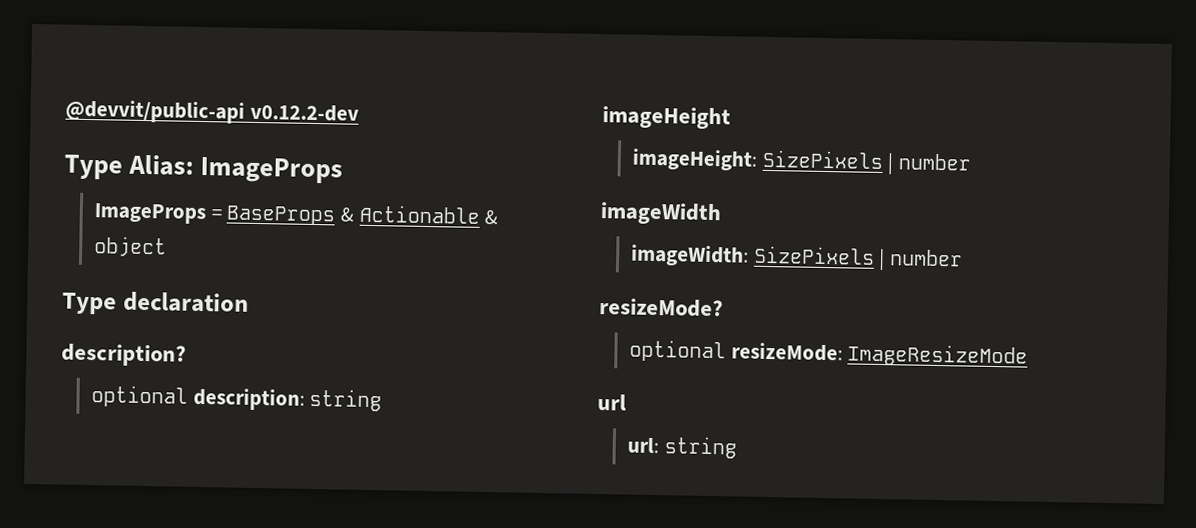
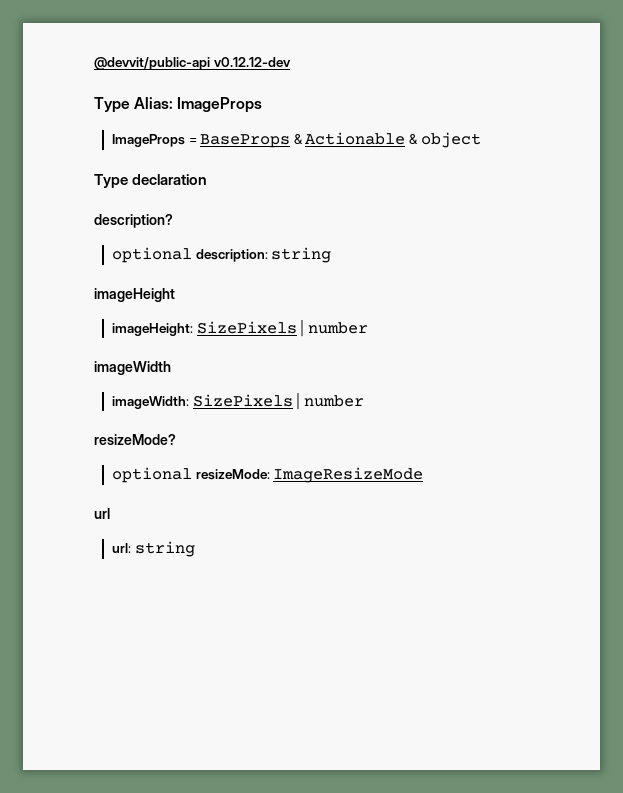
[249,103,359,122] v0.12.2-dev -> [213,57,291,67] v0.12.12-dev

